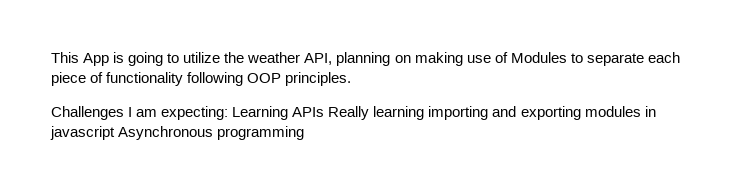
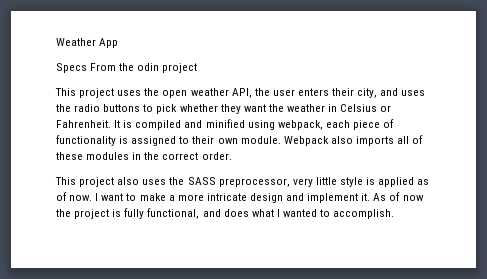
[51,52,680,66] [51,72,352,86] [51,106,656,120] [50,126,305,140] This App is going to utilize the weather API, planning on making use of Modules to separate each piece of functionality following OOP principles. // Challenges I am expecting: Learning APIs Really learning importing and exporting modules in javascript Asynchronous programming -> [56,38,119,48] [56,63,198,73] [55,88,426,98] [56,104,392,114] [56,119,395,130] [56,135,424,146] [56,152,232,160] [55,177,430,187] [56,192,424,203] [56,208,395,219] Weather App // Specs From the odin project // This project uses the open weather API, the user enters their city, and uses the radio buttons to pick whether they want the weather in Celsius or Fahrenheit. It is compiled and minified using webpack, each piece of functionality is assigned to their own module. Webpack also imports all of these modules in the correct order. // This project also uses the SASS preprocessor, very little style is applied as of now. I want to make a more intricate design and implement it. As of now the project is fully functional, and does what I wanted to accomplish.

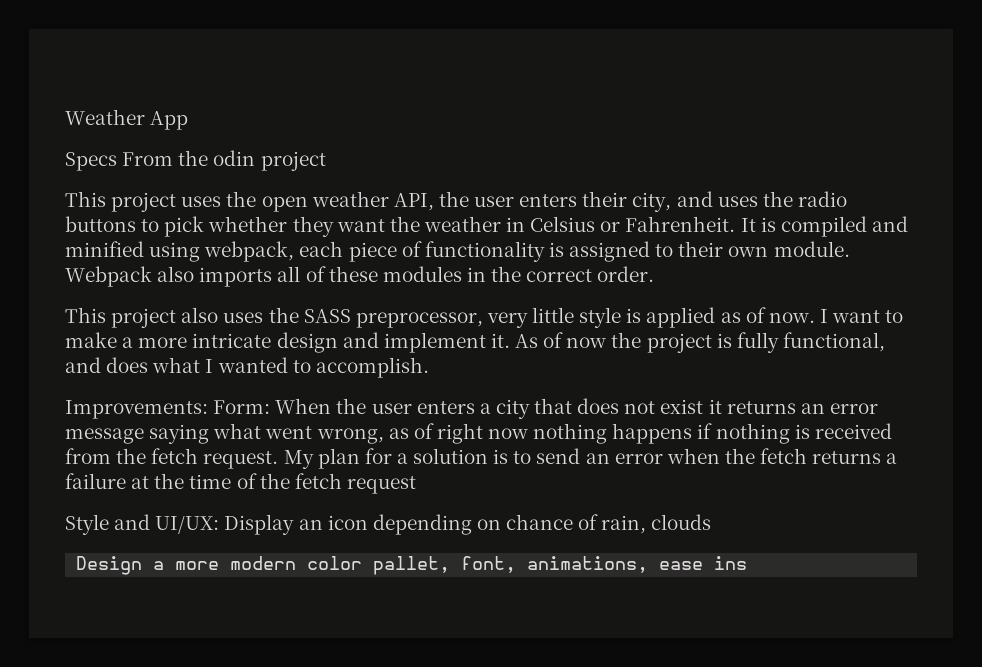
(395, 214) none -> [65,398,878,419] [65,423,892,444] [65,448,898,469] [65,473,416,494] [65,514,712,535] [76,556,748,575] // Improvements: Form: When the user enters a city that does not exist it returns an error message saying what went wrong, as of right now nothing happens if nothing is received from the fetch request. My plan for a solution is to send an error when the fetch returns a failure at the time of the fetch request // Style and UI/UX: Display an icon depending on chance of rain, clouds // Design a more modern color pallet, font, animations, ease ins

